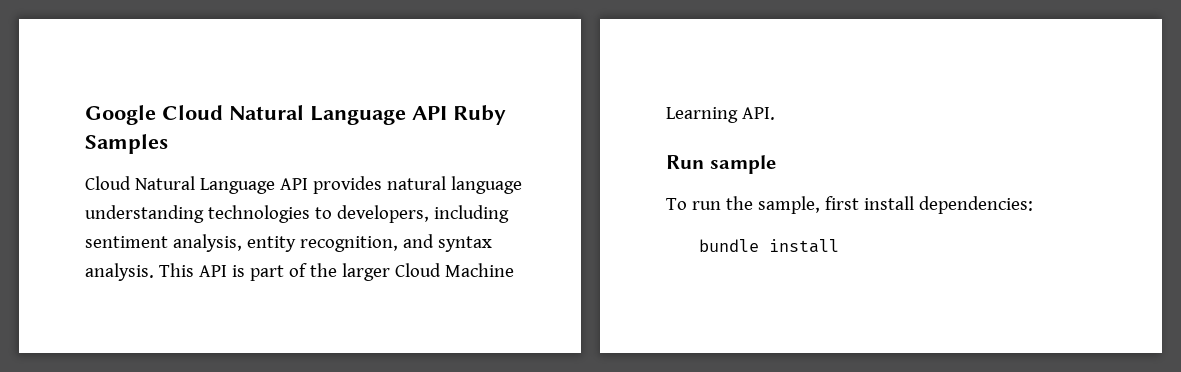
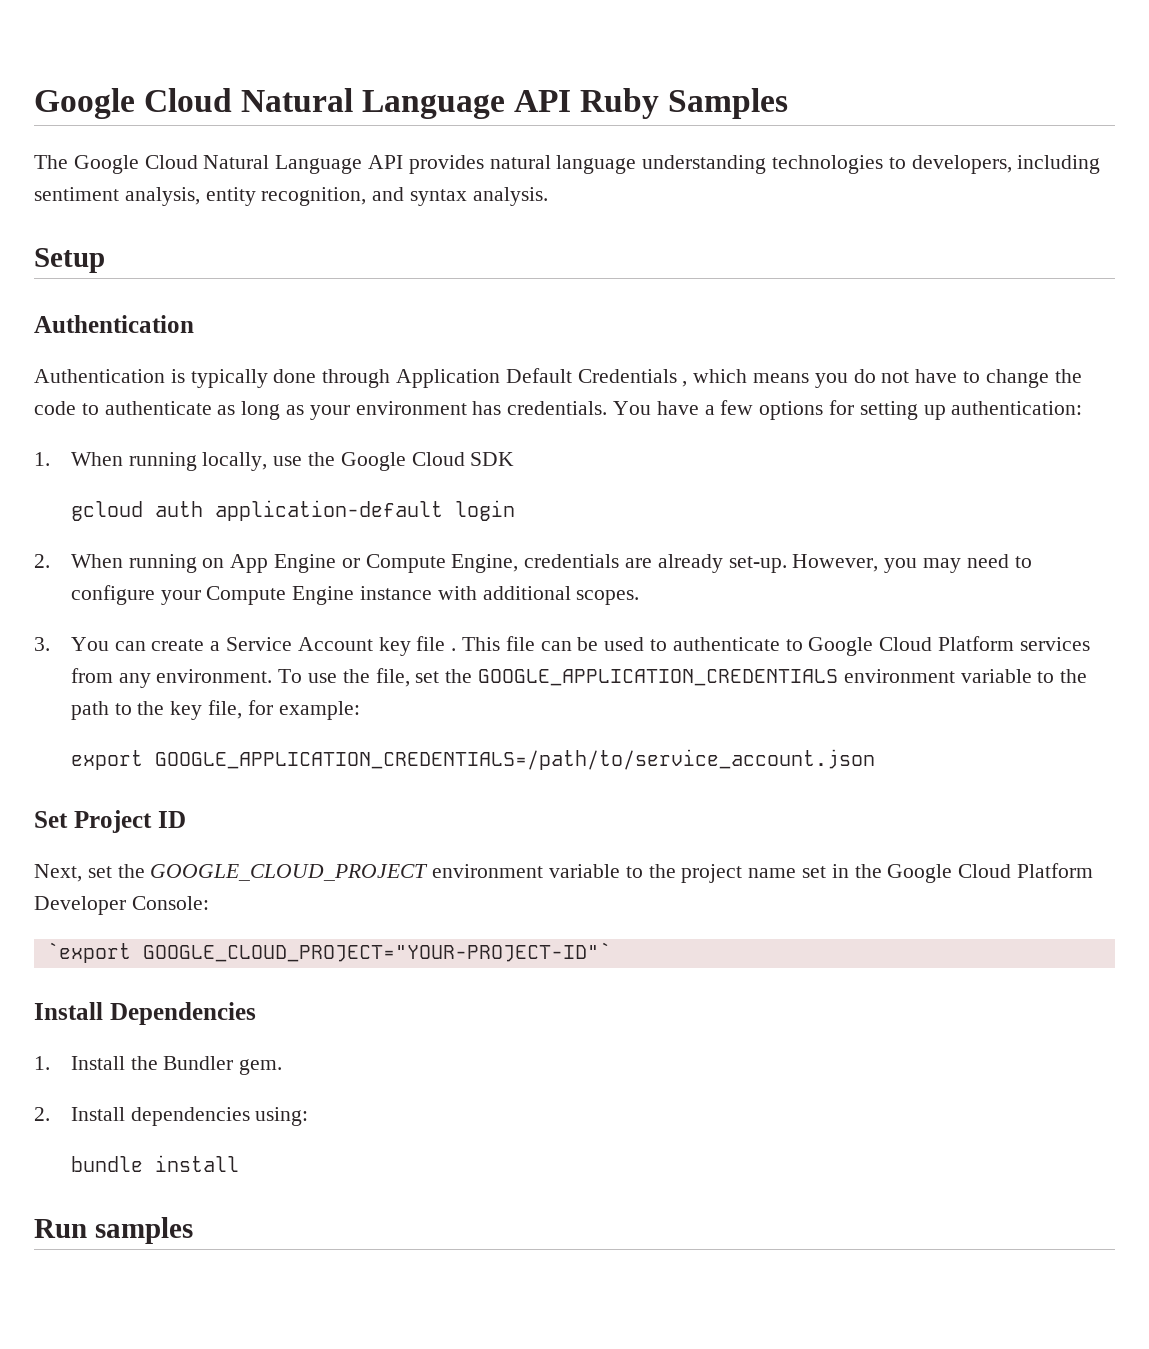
(168, 144) none -> [34,155,139,174] The Google
[158,263,514,281] [666,107,775,123] [666,155,776,174] [666,196,1033,214] This API is part of the larger Cloud Machine Learning API. // Run sample // To run the sample, first install dependencies: -> [34,248,105,273] [34,315,194,333] [34,368,1082,388] [34,400,1083,420] [34,452,515,471] [70,500,515,521] [34,554,1032,573] [70,585,640,605] [34,636,1090,656] [70,668,1088,688] [70,700,360,720] [70,749,875,770] [34,810,186,833] [34,863,1094,883] [34,896,209,915] [46,942,611,963] [34,1002,256,1025] [34,1056,283,1075] [34,1107,309,1126] // Setup // Authentication // Authentication is typically done through Application Default Credentials , which means you do not have to change the code to authenticate as long as your environment has credentials. You have a few options for setting up authentication: // 1. When running locally, use the Google Cloud SDK // gcloud auth application-default login // 2. When running on App Engine or Compute Engine, credentials are already set-up. However, you may need to configure your Compute Engine instance with additional scopes. // 3. You can create a Service Account key file . This file can be used to authenticate to Google Cloud Platform services from any environment. To use the file, set the GOOGLE_APPLICATION_CREDENTIALS environment variable to the path to the key file, for example: // export GOOGLE_APPLICATION_CREDENTIALS=/path/to/service_account.json // Set Project ID // Next, set the GOOGLE_CLOUD_PROJECT environment variable to the project name set in the Google Cloud Platform Developer Console: // `export GOOGLE_CLOUD_PROJECT="YOUR-PROJECT-ID"` // Install Dependencies // 1. Install the Bundler gem. // 2. Install dependencies using:
(839, 246) none -> [34,1217,193,1244] // Run samples

